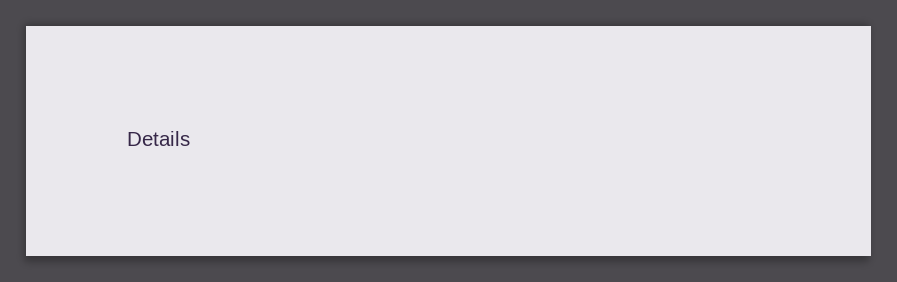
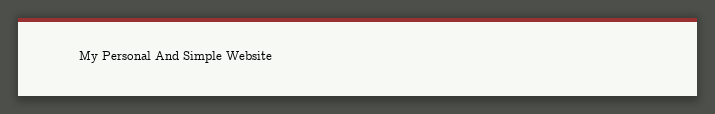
[127,131,190,146] Details -> [79,50,272,63] My Personal And Simple Website

